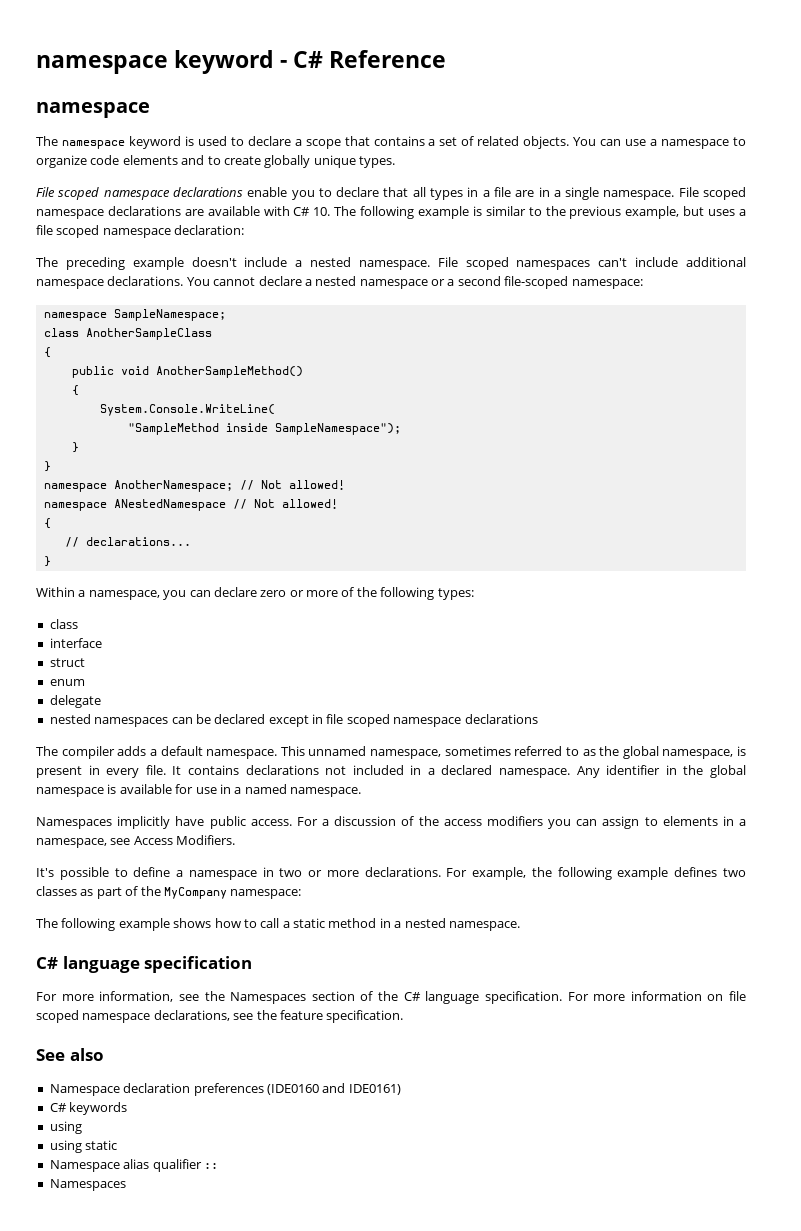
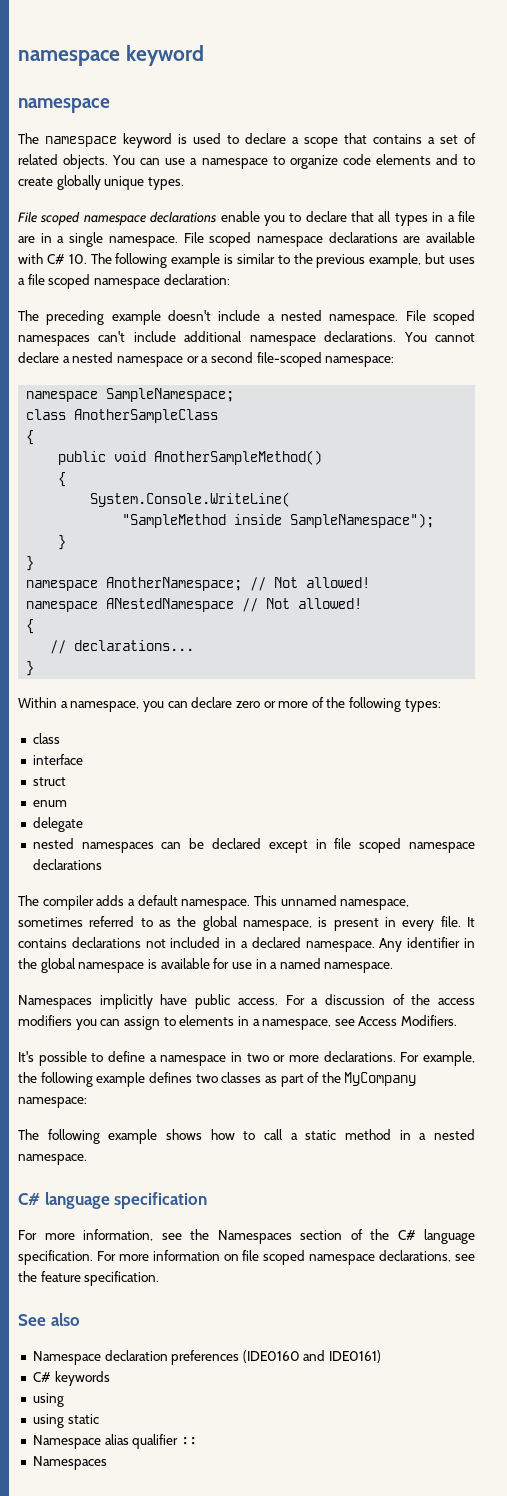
[36,50,447,74] namespace keyword - C# Reference -> [18,45,204,66] namespace keyword

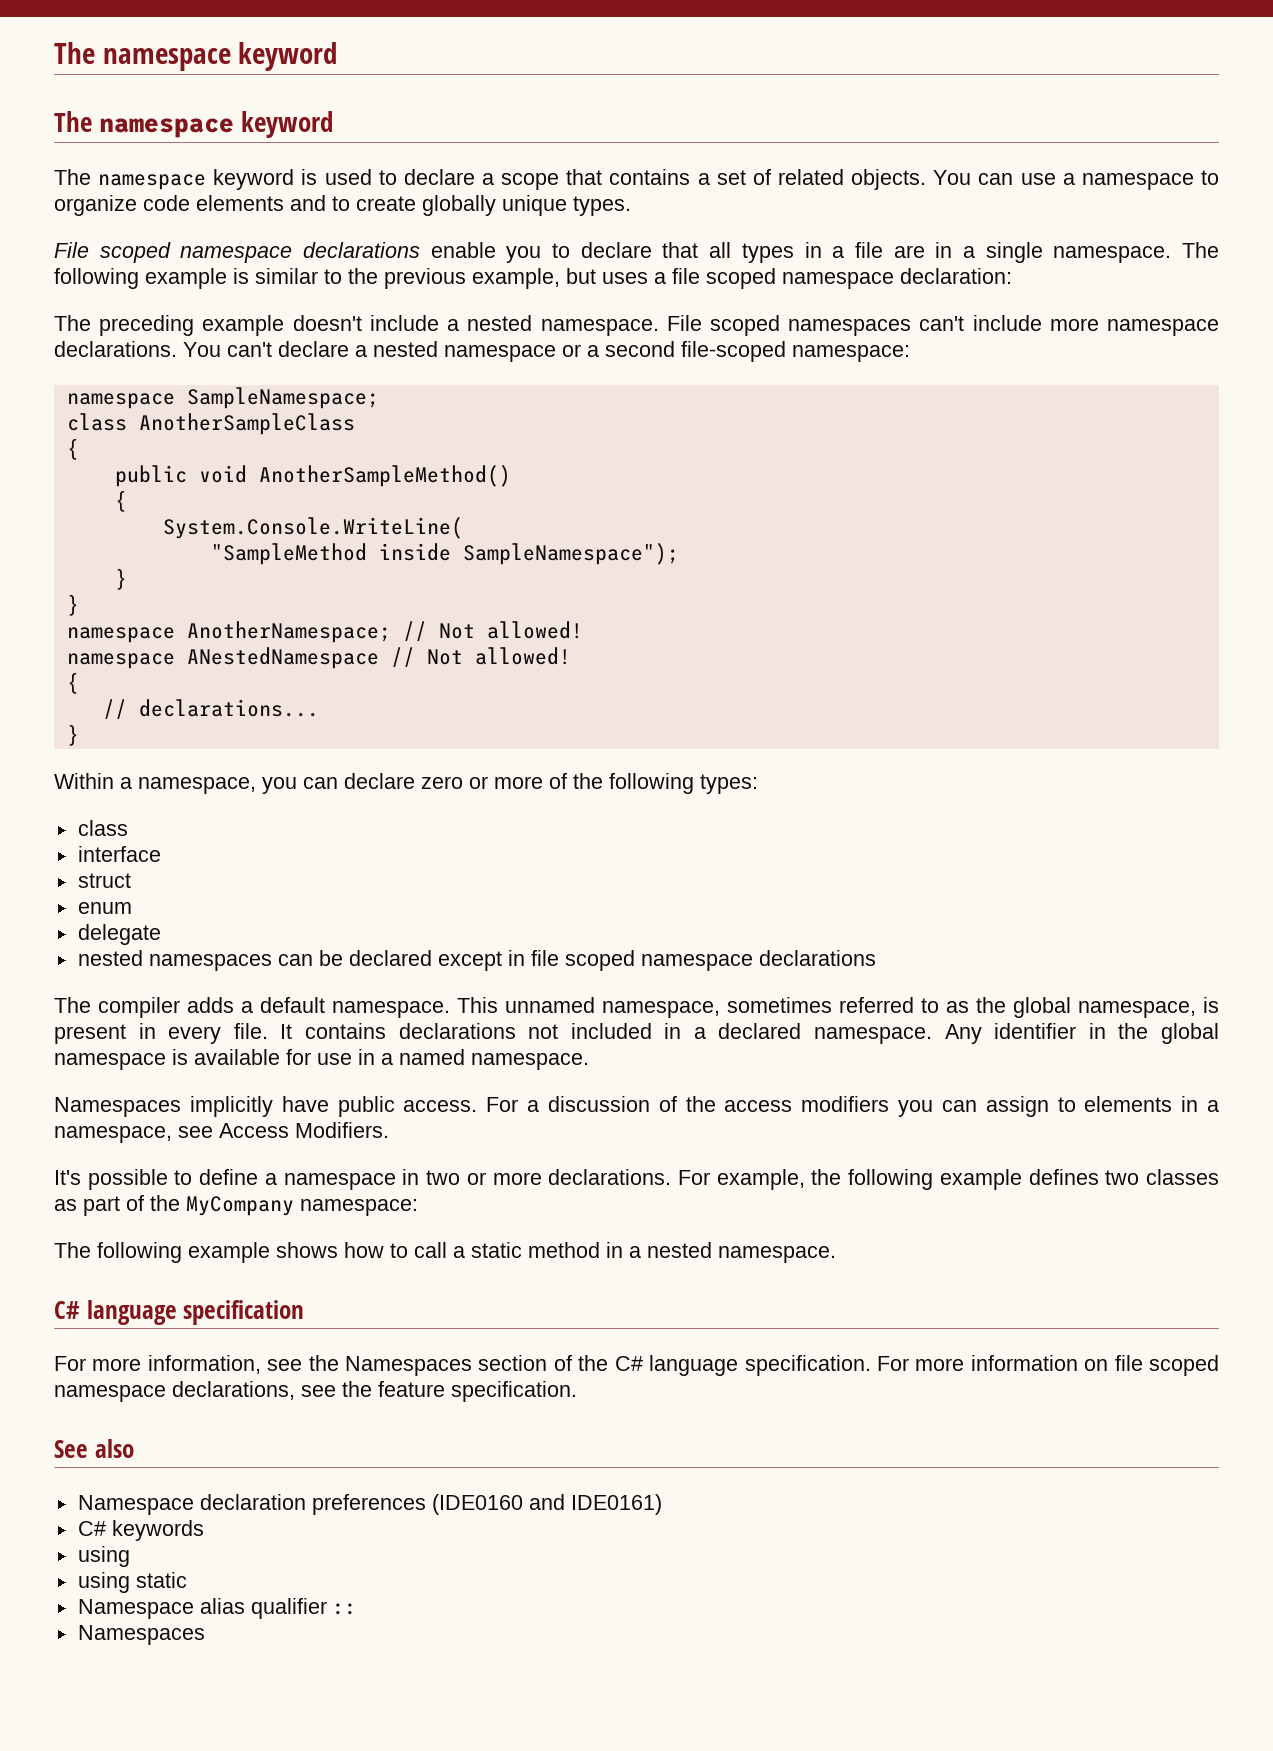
[18,45,204,66] [18,98,110,113] namespace keyword // namespace -> [54,42,338,71] [54,111,334,138] The namespace keyword // The namespace keyword
[183,232,475,247] [18,253,87,264] File scoped namespace declarations are available with C# 10. -> (1172, 254) none
[184,331,243,342] additional -> [1049,318,1099,331] more
[435,333,475,342] cannot -> [227,342,272,357] can't

